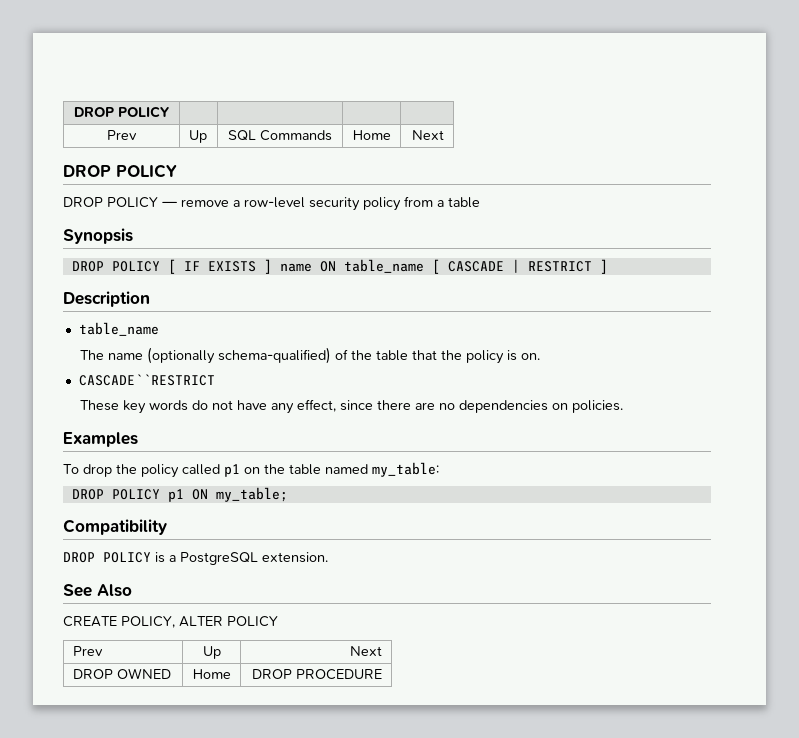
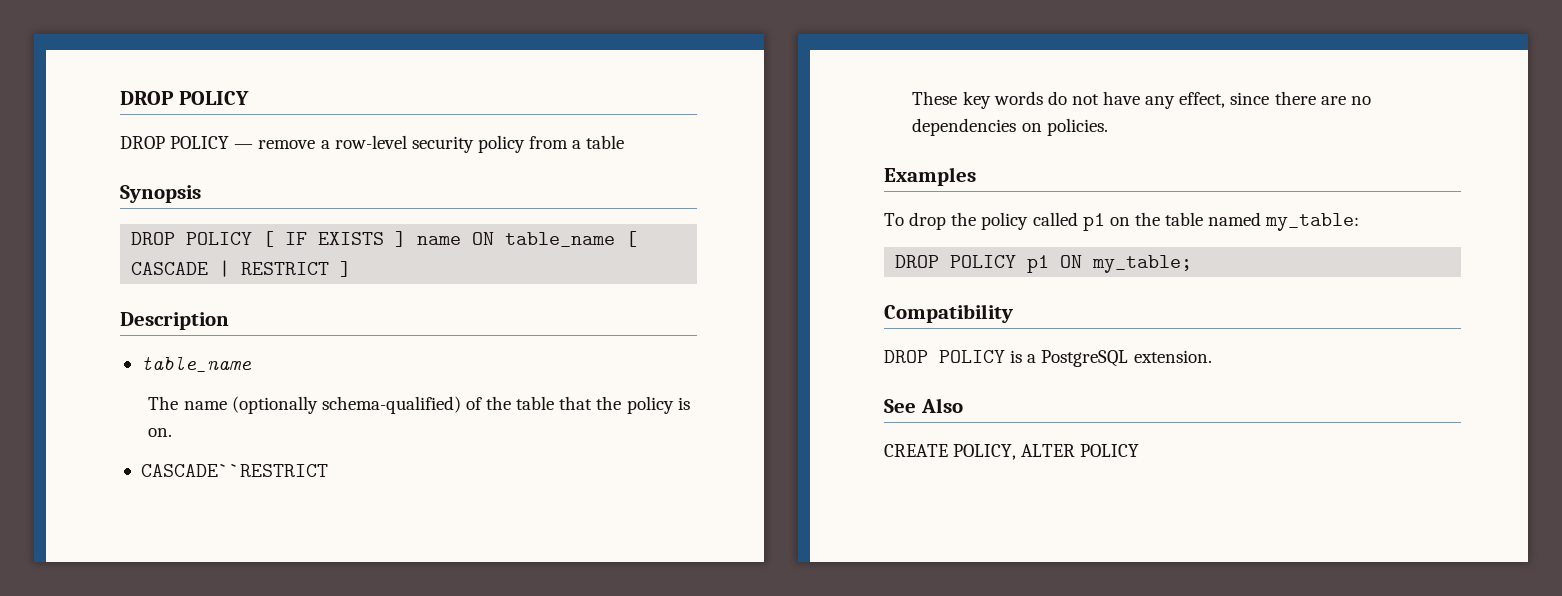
[74,106,170,118] [107,130,137,140] [188,130,207,143] [228,130,332,141] [353,130,392,140] [412,130,445,140] [63,164,177,178] DROP POLICY | | | | // Prev | Up | SQL Commands | Home | Next // DROP POLICY -> [120,91,249,105] DROP POLICY
[72,646,103,656] [202,646,221,659] [350,646,383,656] [72,668,171,679] [192,669,231,679] [252,669,383,680] // Prev | Up | Next // DROP OWNED | Home | DROP PROCEDURE -> (1140, 450) none

